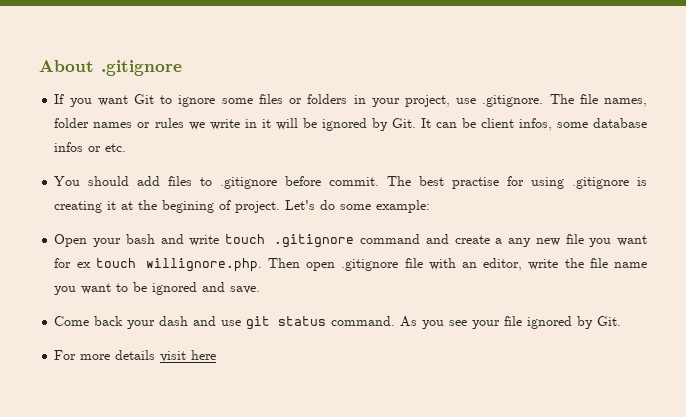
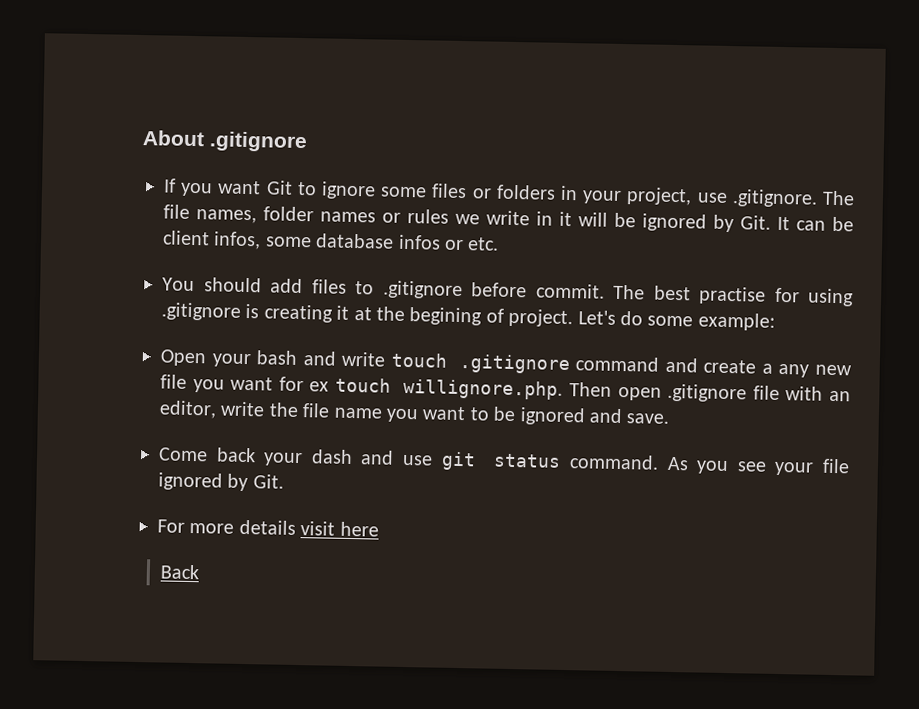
(217, 355) none -> [160,564,201,580] // Back

